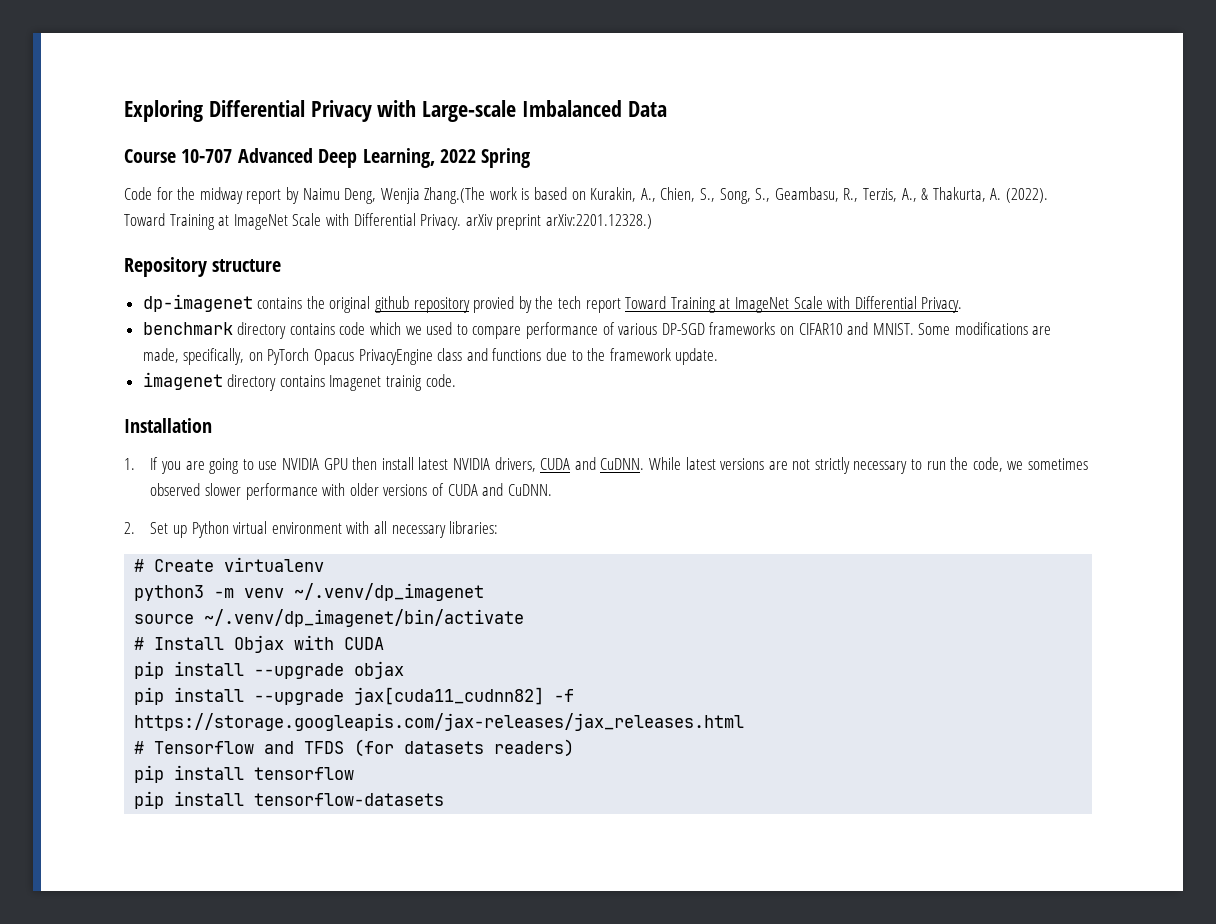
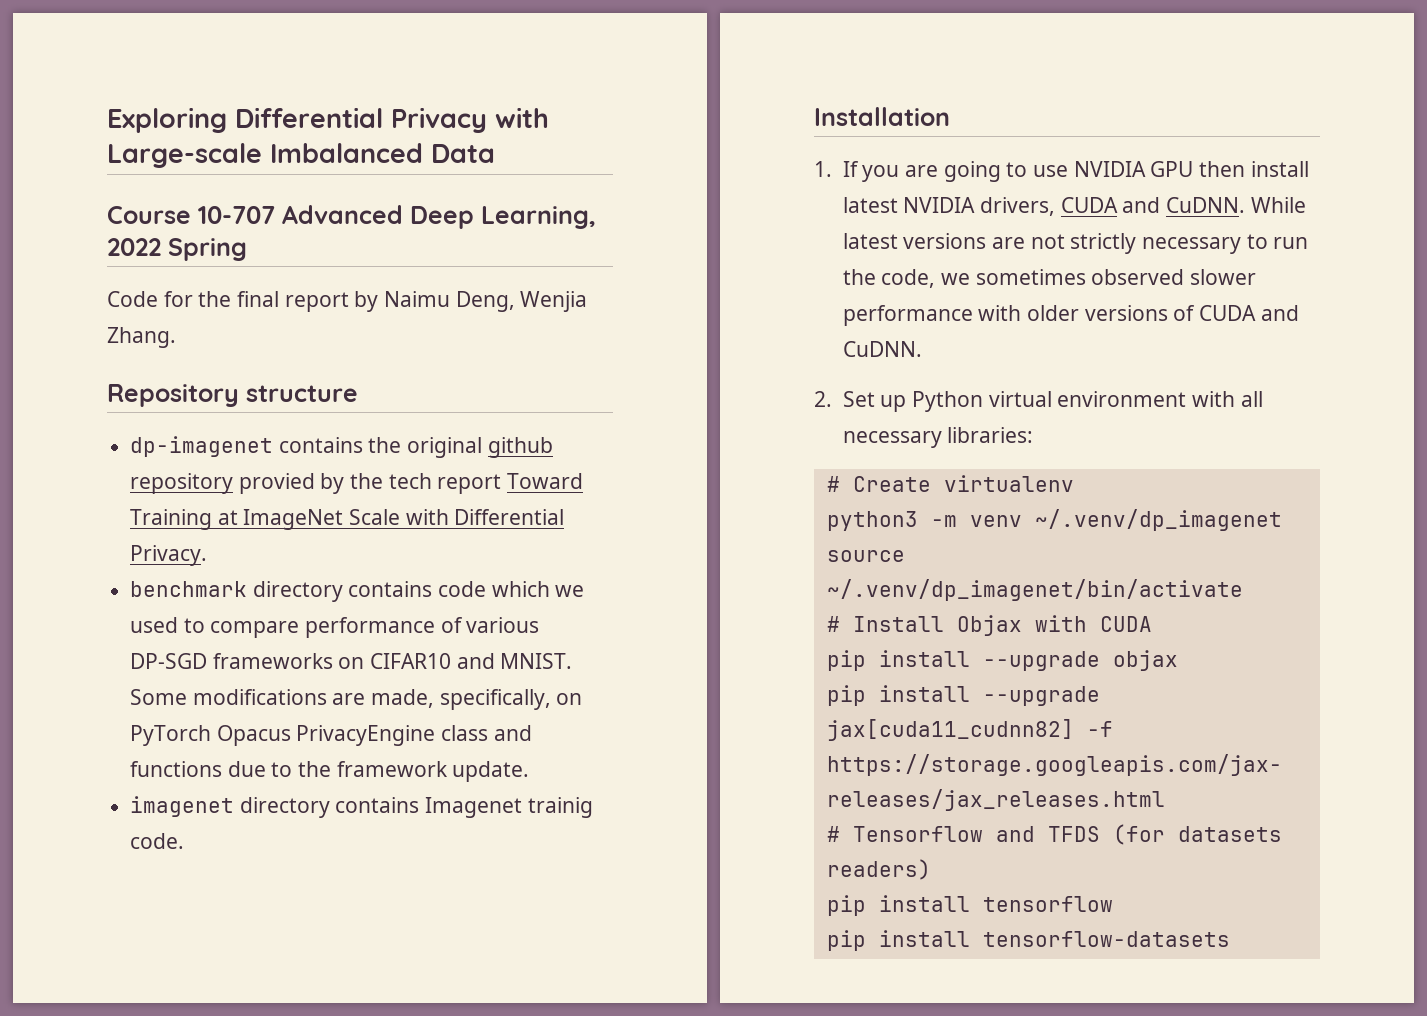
[199,187,243,204] midway -> [237,291,280,307] final
[424,187,1048,204] [124,213,652,230] Zhang.(The work is based on Kurakin, A., Chien, S., Song, S., Geambasu, R., Terzis, A., & Thakurta, A. (2022). Toward Training at ImageNet Scale with Differential Privacy. arXiv preprint arXiv:2201.12328.) -> [107,327,176,348] Zhang.

